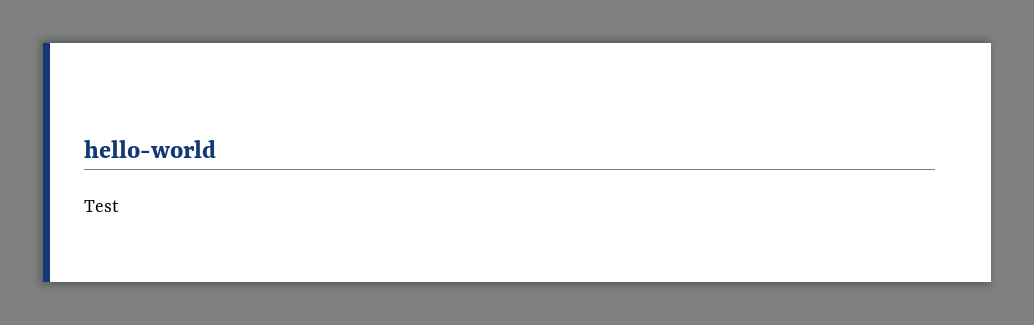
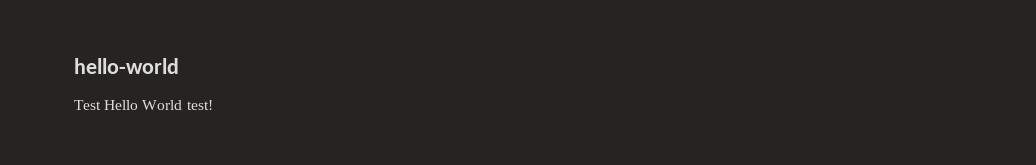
(119, 206) none -> [104,100,213,110] Hello World test!

